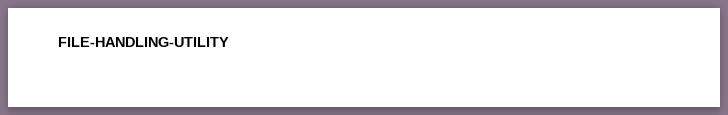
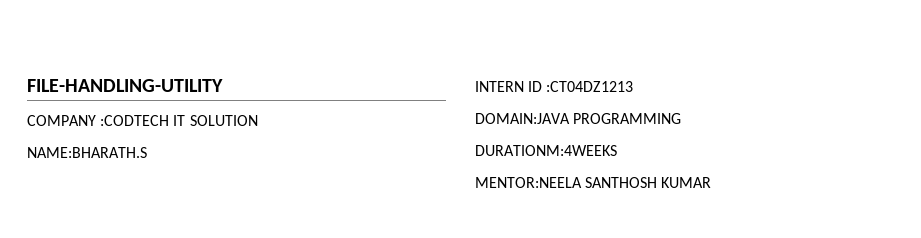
(229, 42) none -> [27,115,258,126] [27,147,147,158] [475,81,634,92] [475,113,682,124] [475,145,617,156] [475,177,712,188] // COMPANY :CODTECH IT SOLUTION // NAME:BHARATH.S // INTERN ID :CT04DZ1213 // DOMAIN:JAVA PROGRAMMING // DURATIONM:4WEEKS // MENTOR:NEELA SANTHOSH KUMAR

